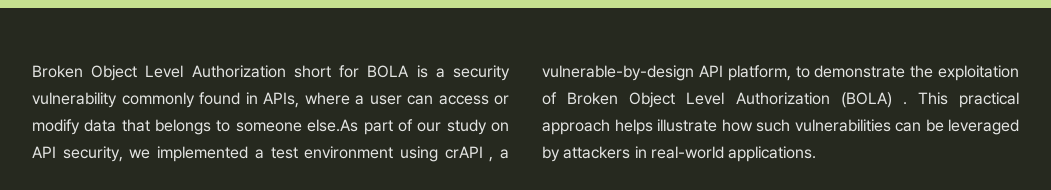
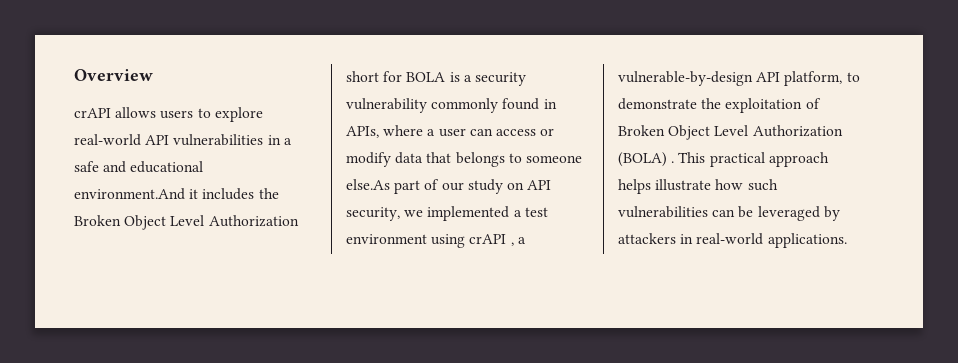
(32, 71) none -> [74,69,153,81] [74,107,263,122] [74,134,292,146] [74,161,204,173] [74,188,279,200] Overview // crAPI allows users to explore real-world API vulnerabilities in a safe and educational environment.And it includes the

